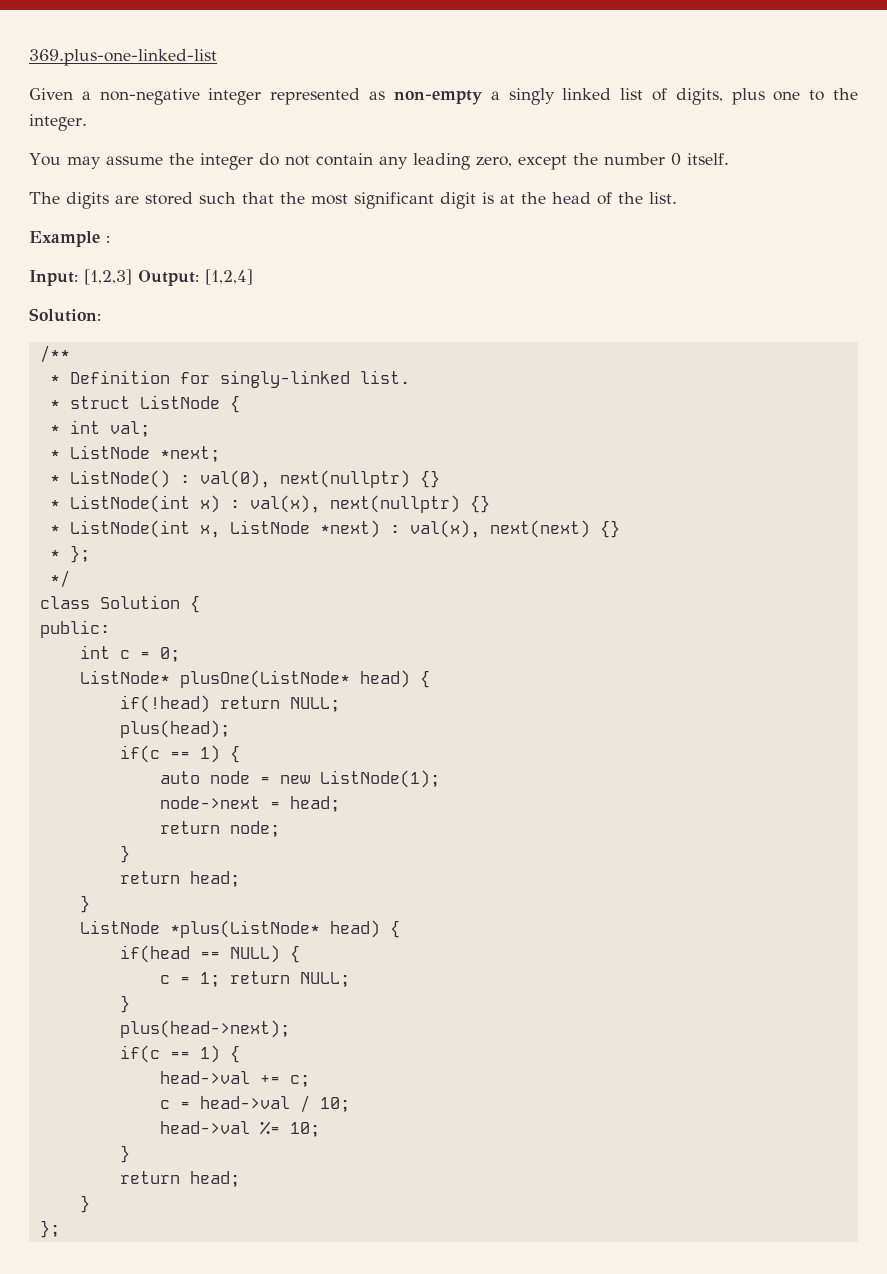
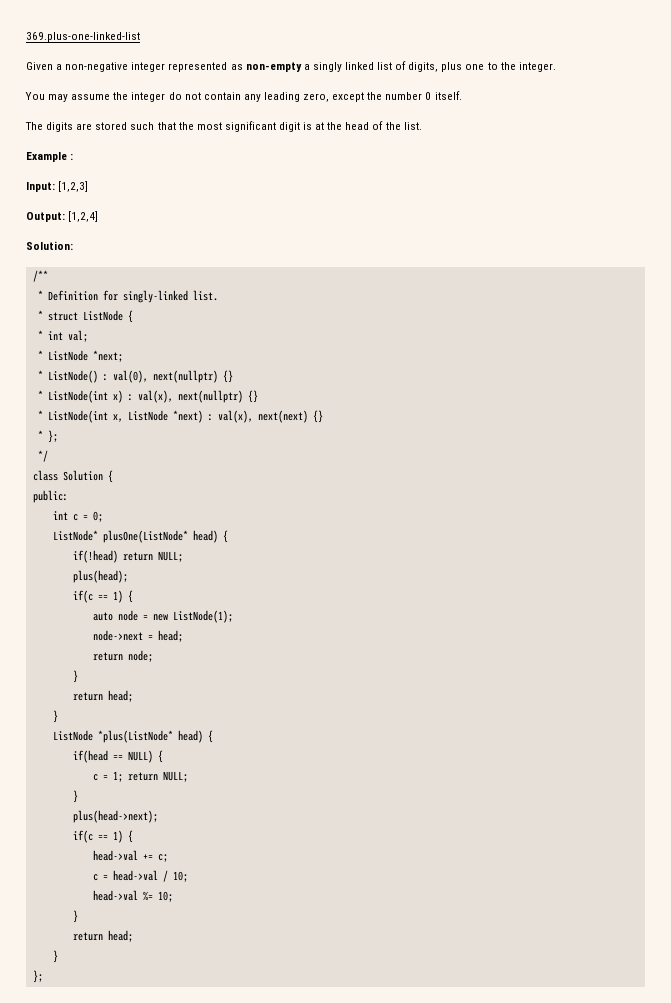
(132, 277) none -> (89, 186) //

